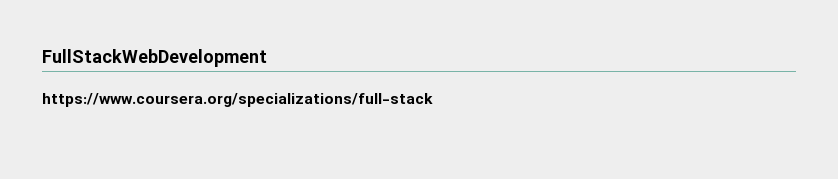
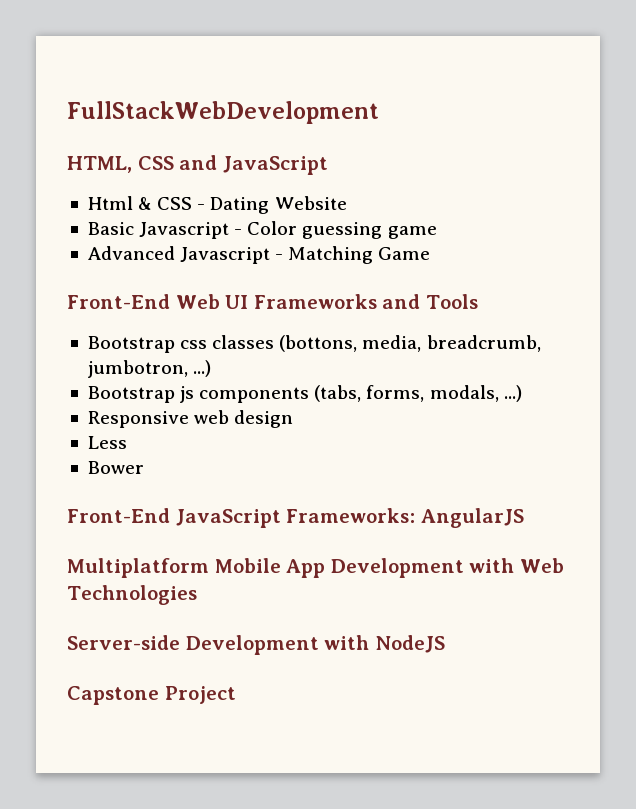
[42,93,433,107] https://www.coursera.org/specializations/full-stack -> [67,155,328,175] [87,196,347,214] [87,221,437,239] [87,246,431,264] [67,294,478,309] [87,335,541,353] [87,360,212,378] [87,385,522,403] [87,410,294,428] [87,436,127,449] [87,461,144,474] [67,508,524,528] [67,558,564,578] [67,585,197,605] [67,635,445,655] [67,686,236,705] HTML, CSS and JavaScript // Html & CSS - Dating Website // Basic Javascript - Color guessing game // Advanced Javascript - Matching Game // Front-End Web UI Frameworks and Tools // Bootstrap css classes (bottons, media, breadcrumb, jumbotron, ...) // Bootstrap js components (tabs, forms, modals, ...) // Responsive web design // Less // Bower // Front-End JavaScript Frameworks: AngularJS // Multiplatform Mobile App Development with Web Technologies // Server-side Development with NodeJS // Capstone Project

